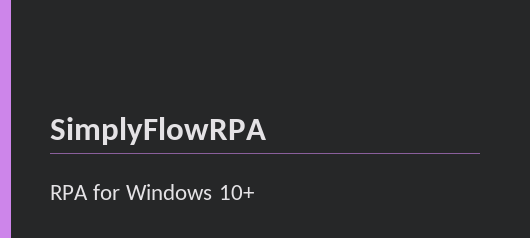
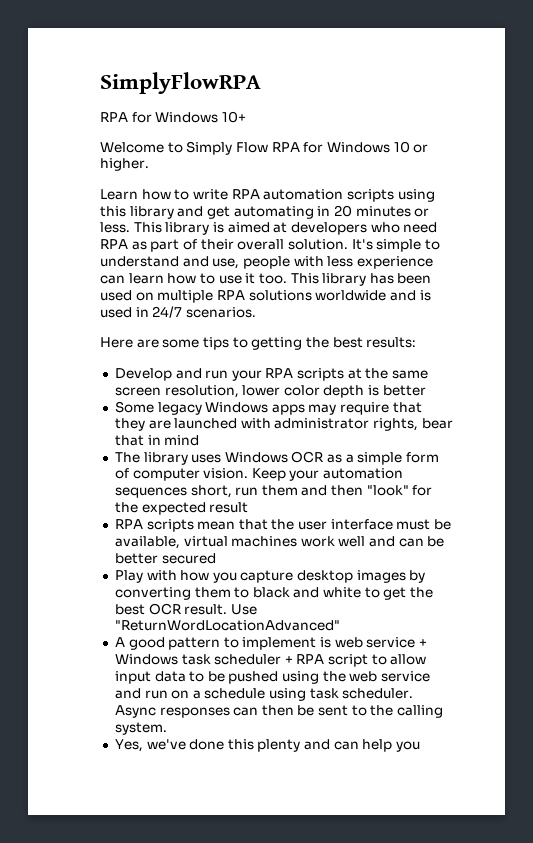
(254, 192) none -> [100,141,429,155] [100,158,149,171] [100,189,435,202] [100,205,430,219] [100,222,438,235] [100,239,440,252] [100,256,433,269] [100,273,432,286] [100,290,431,303] [100,306,256,318] [100,337,417,350] [114,368,429,381] [114,385,426,398] [114,401,422,415] [114,418,453,431] [114,435,200,446] [114,451,440,465] [114,468,404,481] [114,485,433,498] [114,502,249,515] [114,519,452,532] [114,536,445,549] [114,553,216,564] [114,570,426,583] [114,587,434,600] [114,603,257,615] [114,620,340,631] [114,637,428,650] [114,654,427,667] [114,671,431,684] [114,688,414,701] [114,705,444,718] [114,722,167,735] [114,739,421,752] // Welcome to Simply Flow RPA for Windows 10 or higher. // Learn how to write RPA automation scripts using this library and get automating in 20 minutes or less. This library is aimed at developers who need RPA as part of their overall solution. It's simple to understand and use, people with less experience can learn how to use it too. This library has been used on multiple RPA solutions worldwide and is used in 24/7 scenarios. // Here are some tips to getting the best results: // Develop and run your RPA scripts at the same screen resolution, lower color depth is better // Some legacy Windows apps may require that they are launched with administrator rights, bear that in mind // The library uses Windows OCR as a simple form of computer vision. Keep your automation sequences short, run them and then "look" for the expected result // RPA scripts mean that the user interface must be available, virtual machines work well and can be better secured // Play with how you capture desktop images by converting them to black and white to get the best OCR result. Use "ReturnWordLocationAdvanced" // A good pattern to implement is web service + Windows task scheduler + RPA script to allow input data to be pushed using the web service and run on a schedule using task scheduler. Async responses can then be sent to the calling system. // Yes, we've done this plenty and can help you

